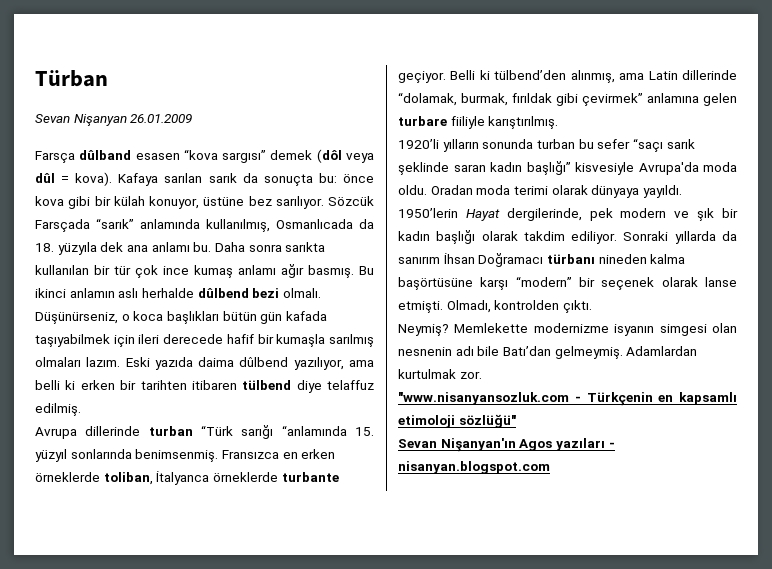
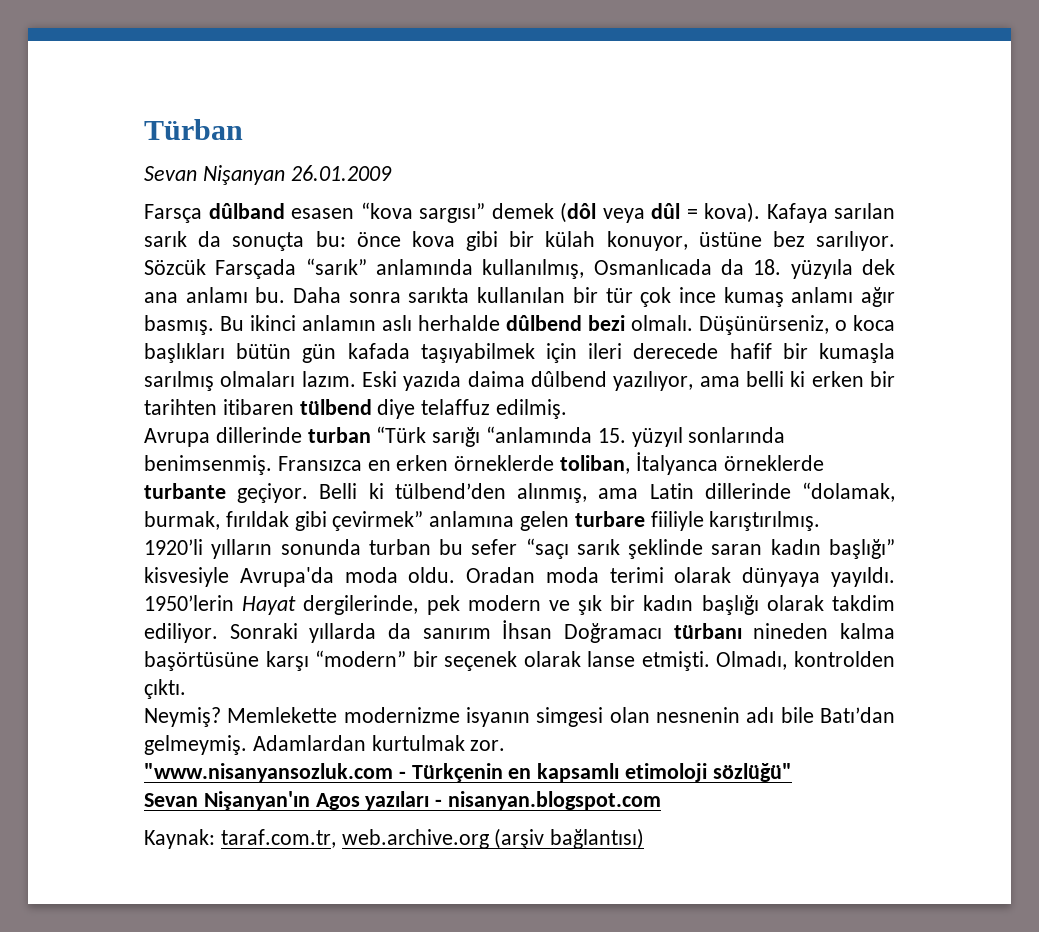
(550, 467) none -> [144,828,645,849] // Kaynak: taraf.com.tr, web.archive.org (arşiv bağlantısı)

